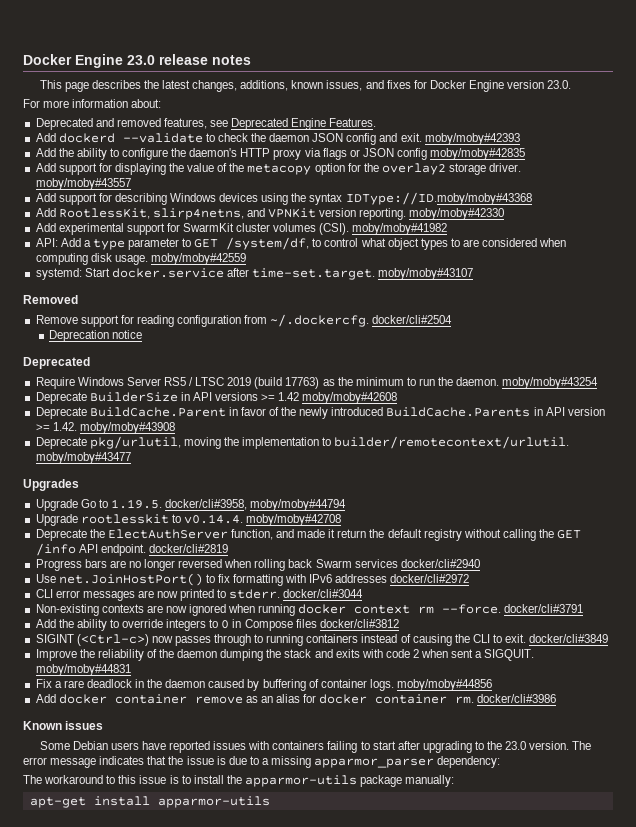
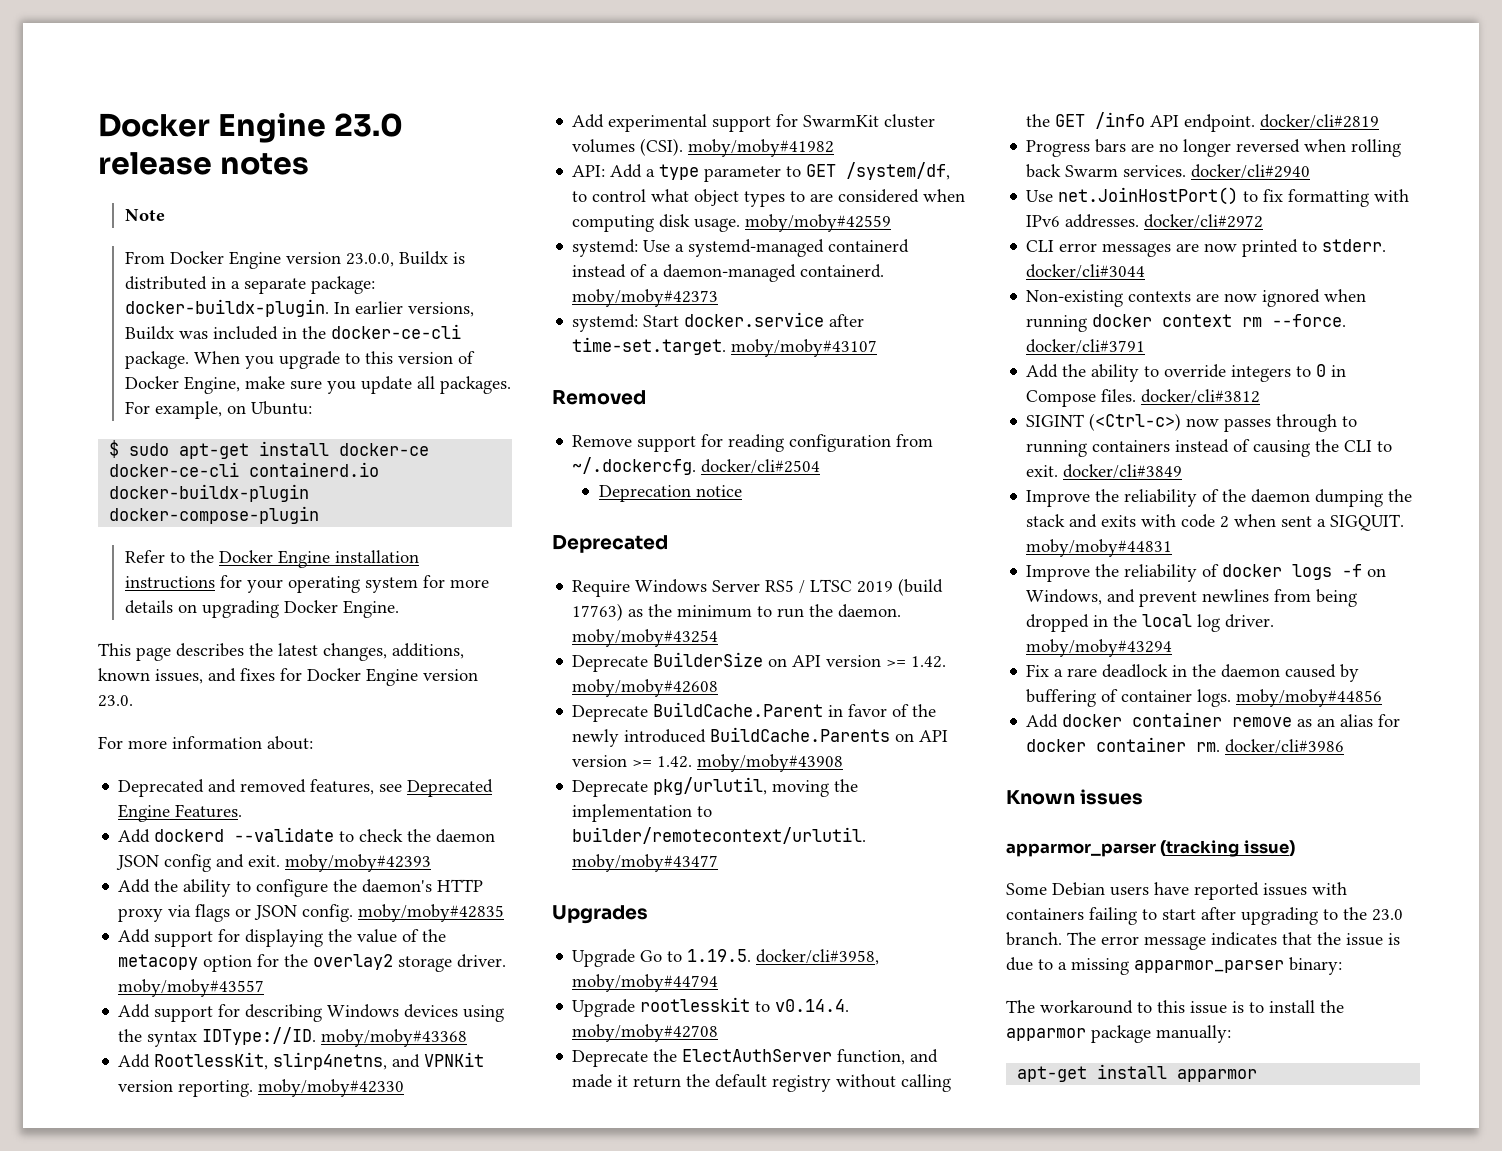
(251, 60) none -> [124,209,165,221] [124,251,465,269] [124,276,375,294] [124,299,474,317] [124,324,461,340] [124,351,475,369] [124,376,511,394] [124,401,312,419] [109,440,430,459] [109,462,380,477] [109,484,310,502] [109,506,320,524] [124,550,419,568] [124,575,489,593] [124,600,399,618] // Note // From Docker Engine version 23.0.0, Buildx is distributed in a separate package: docker-buildx-plugin. In earlier versions, Buildx was included in the docker-ce-cli package. When you upgrade to this version of Docker Engine, make sure you update all packages. For example, on Ubuntu: // $ sudo apt-get install docker-ce docker-ce-cli containerd.io docker-buildx-plugin docker-compose-plugin // Refer to the Docker Engine installation instructions for your operating system for more details on upgrading Docker Engine.
[397,148,428,160] config -> [302,904,354,922] config.
[345,192,532,205] IDType://ID.moby/moby#43368 -> [202,1027,468,1047] IDType://ID. moby/moby#43368
(246, 259) none -> [572,239,910,257] [572,264,885,282] [572,289,719,307] // systemd: Use a systemd-managed containerd instead of a daemon-managed containerd. moby/moby#42373
[180,392,300,401] in API versions >= 1.42 -> [768,655,947,668] on API version >= 1.42.
[533,407,543,416] in -> [895,733,915,742] on
[354,559,398,568] services -> [1123,165,1187,177] services.
[335,574,388,583] addresses -> [1065,214,1140,228] addresses.
[295,619,317,628] files -> [1101,389,1137,402] files.
(131, 670) none -> [1026,564,1387,582] [1026,589,1358,607] [1026,614,1275,632] [1026,639,1173,657] // Improve the reliability of docker logs -f on Windows, and prevent newlines from being dropped in the local log driver. moby/moby#43294
(104, 725) none -> [1006,840,1295,857] // apparmor_parser (tracking issue)
[529,741,570,750] version. -> [1006,932,1062,946] branch.
[437,756,501,768] dependency: -> [1289,957,1342,975] binary:
[244,775,357,787] apparmor-utils -> [1006,1028,1086,1041] apparmor
[157,796,270,808] apparmor-utils -> [1177,1069,1258,1082] apparmor

